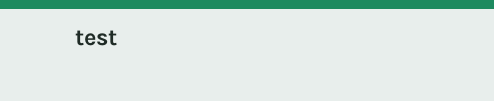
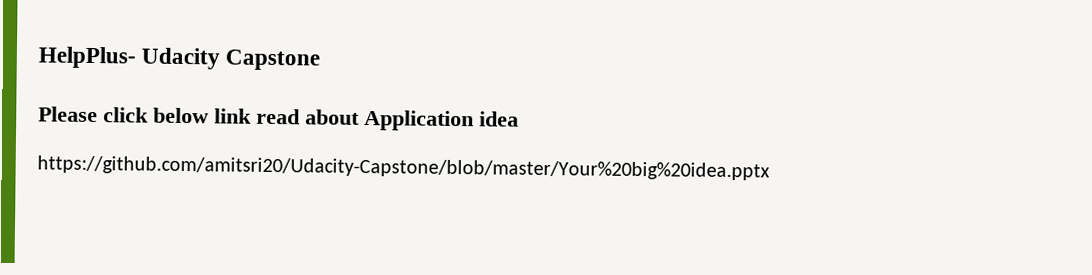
[75,30,117,46] test -> [38,46,321,71] [38,106,519,132] [37,155,770,181] HelpPlus- Udacity Capstone // Please click below link read about Application idea // https://github.com/amitsri20/Udacity-Capstone/blob/master/Your%20big%20idea.pptx

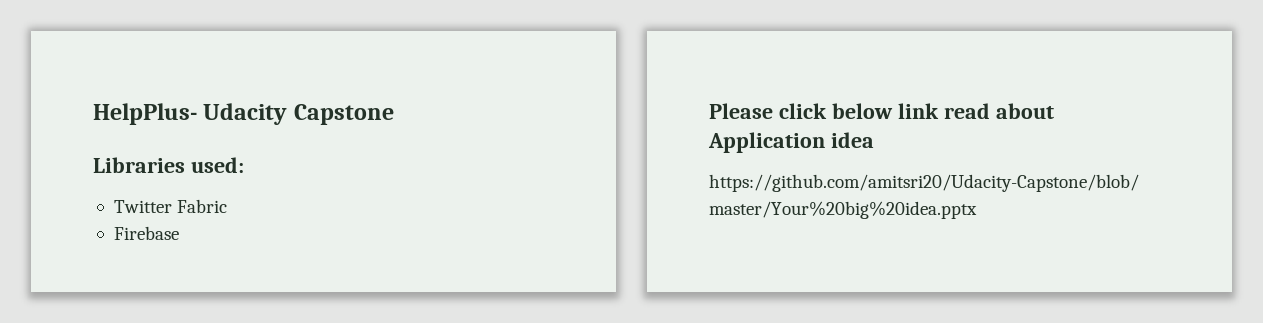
(321, 60) none -> [93,157,244,173] [113,199,228,213] [113,226,179,240] // Libraries used: // Twitter Fabric // Firebase

